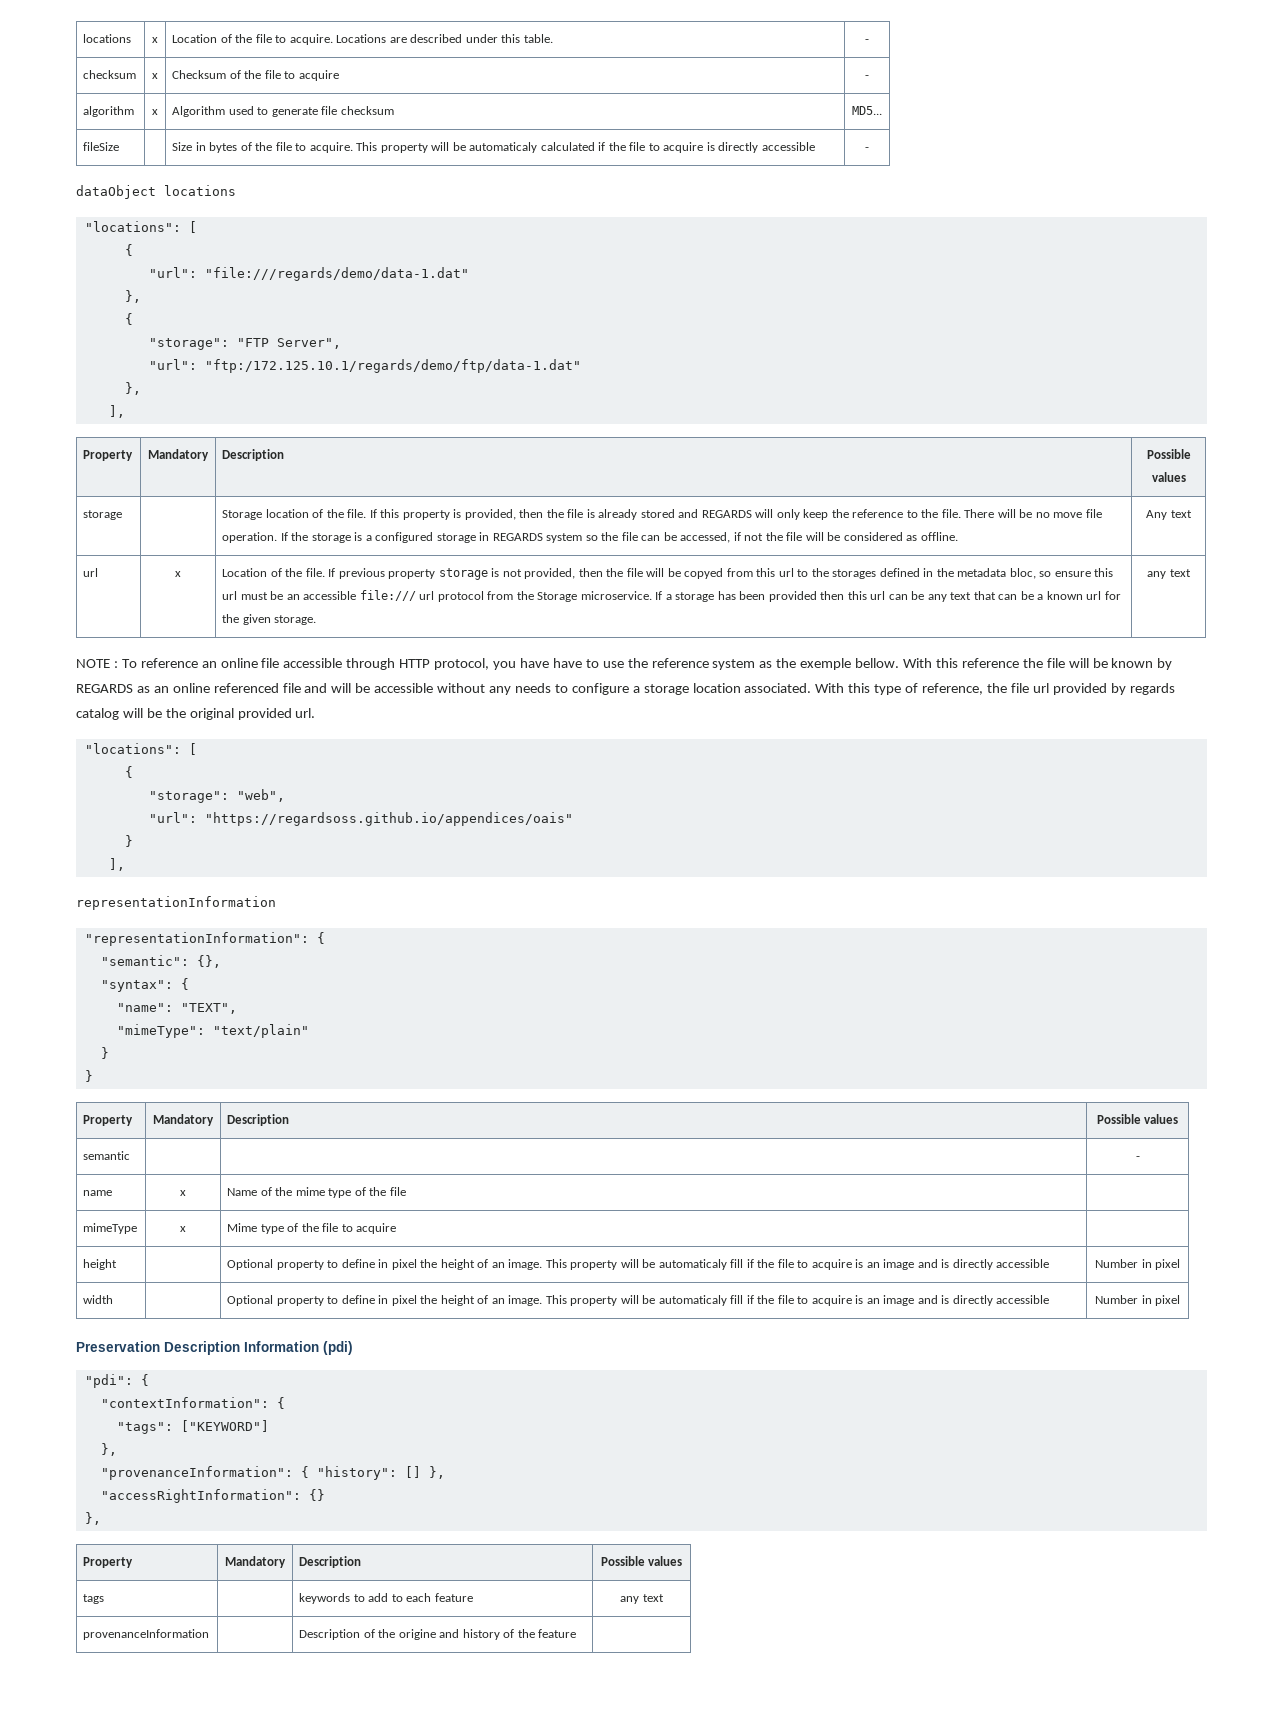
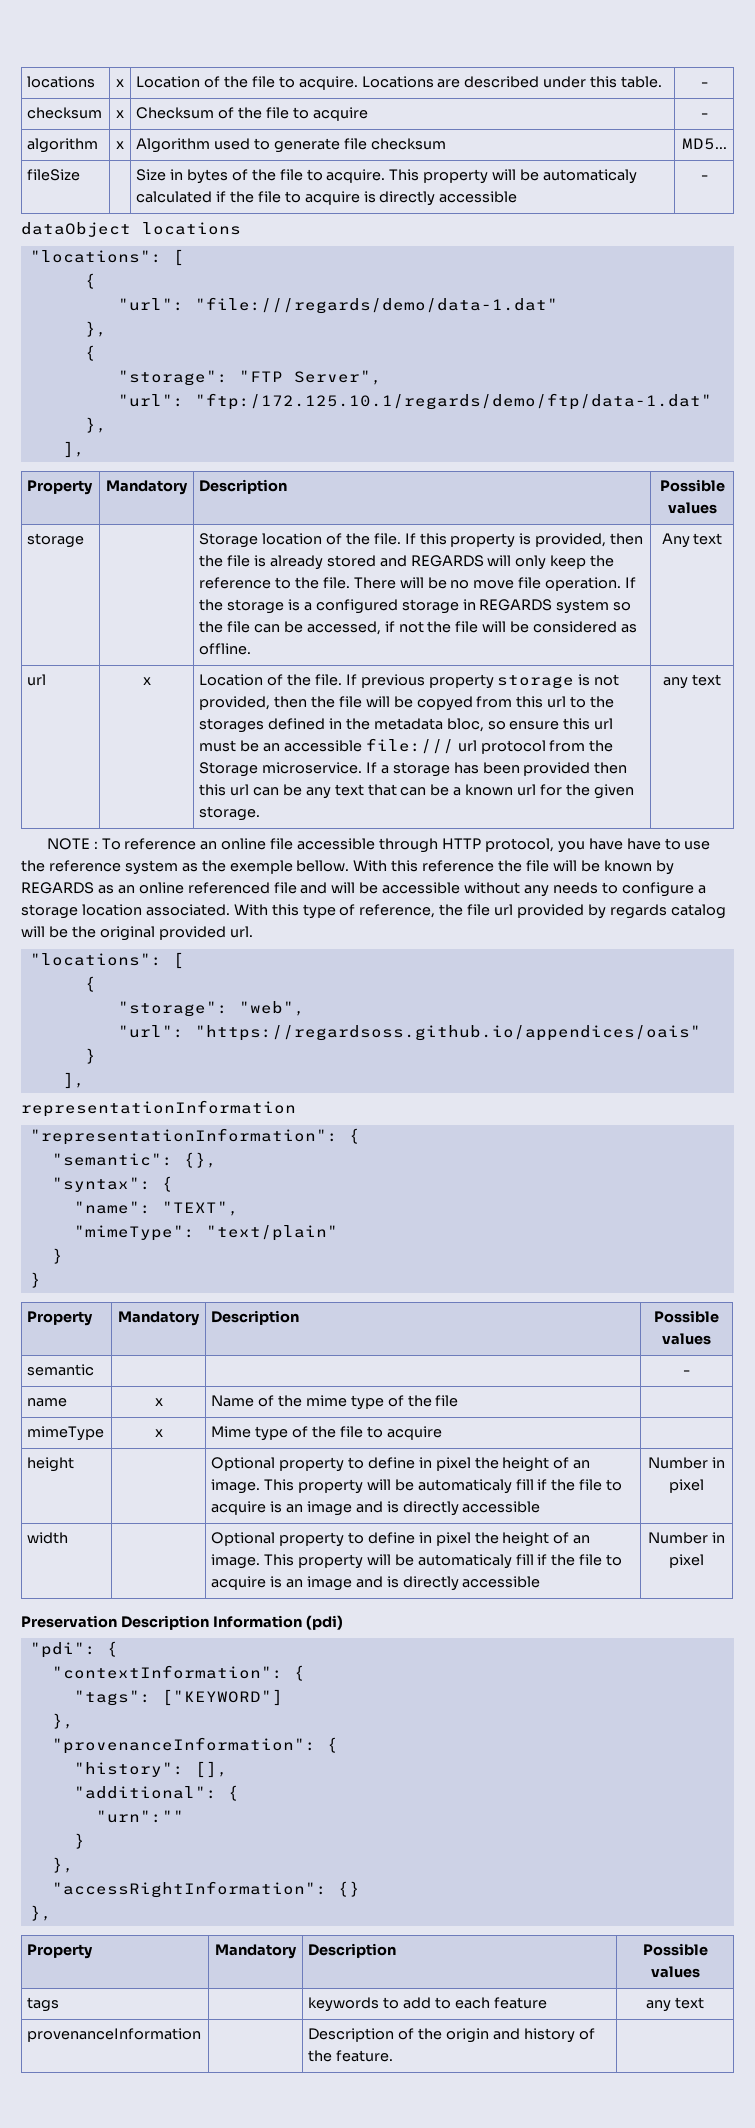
[316,1466,421,1480] "history": [] -> [73,1761,228,1778] [73,1785,239,1801] [95,1810,184,1823] [73,1833,85,1849] // "history": [], // "additional": { // "urn":"" // } //
[398,1629,436,1640] origine -> [445,2028,489,2043] origin
[538,1629,577,1638] feature -> [335,2050,393,2062] feature.

